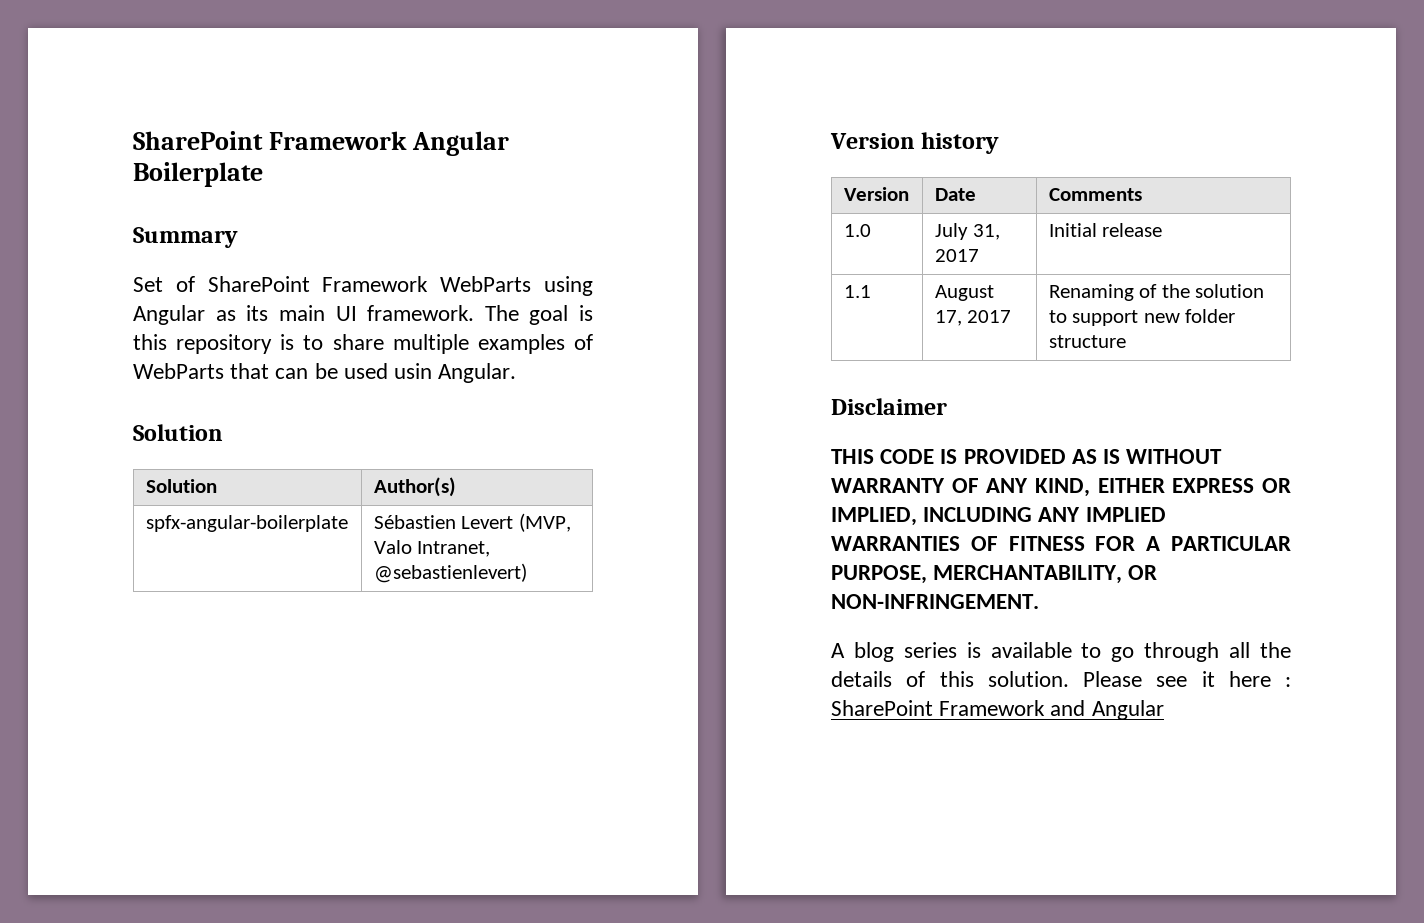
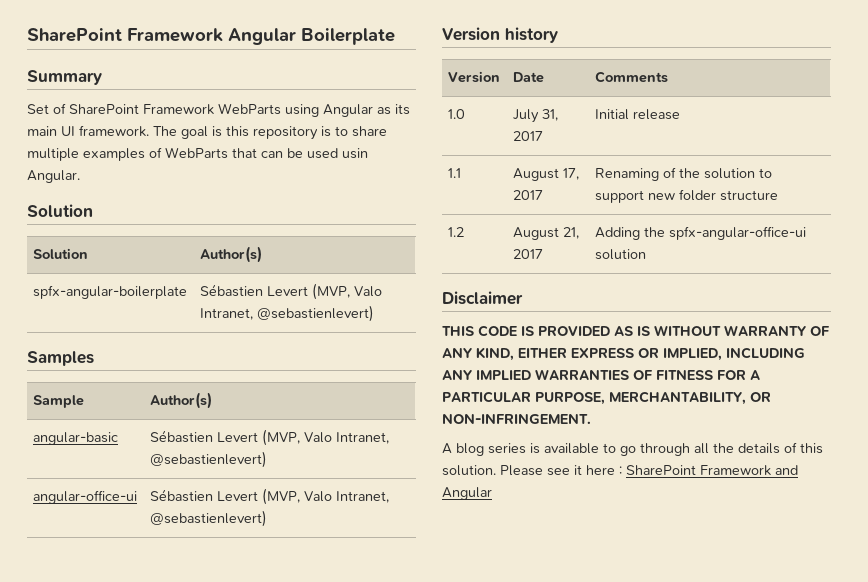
(527, 573) none -> [27,351,94,366] [33,395,85,408] [150,392,213,409] [33,432,119,445] [150,429,390,446] [150,451,268,468] [33,490,138,504] [150,488,390,505] [150,510,268,527] // Samples // Sample | Author(s) // angular-basic | Sébastien Levert (MVP, Valo Intranet, @sebastienlevert) // angular-office-ui | Sébastien Levert (MVP, Valo Intranet, @sebastienlevert)
(1126, 341) none -> [448,227,465,237] [513,227,580,240] [513,249,544,259] [595,226,807,240] [595,249,647,260] // 1.2 | August 21, 2017 | Adding the spfx-angular-office-ui solution

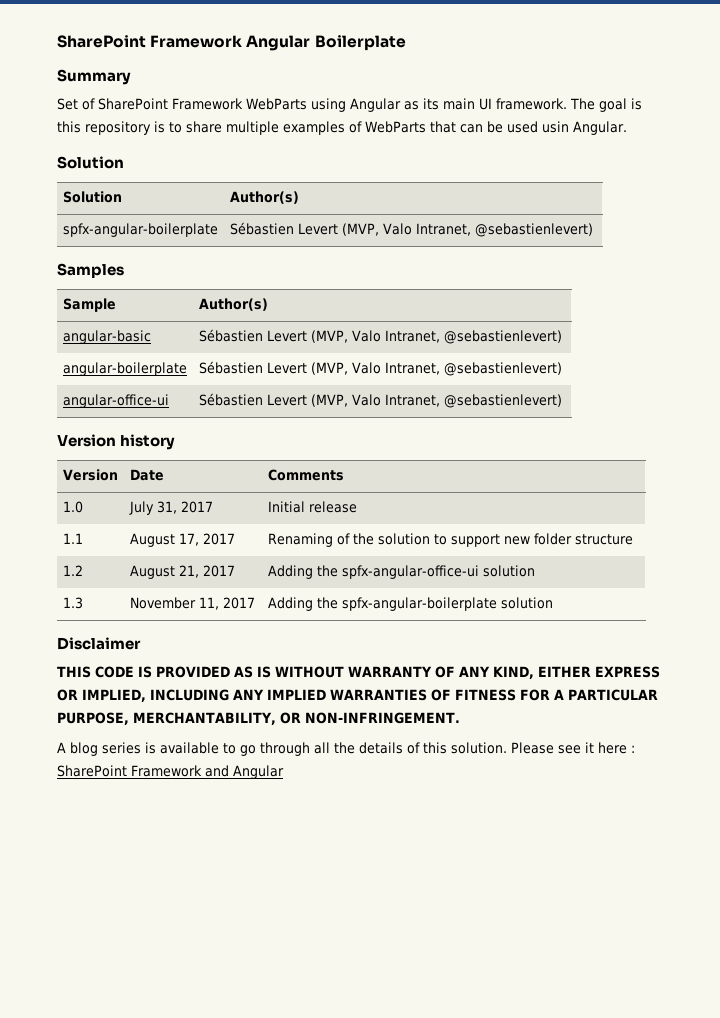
(268, 459) none -> [62,362,187,376] [198,361,562,376] // angular-boilerplate | Sébastien Levert (MVP, Valo Intranet, @sebastienlevert)
(647, 254) none -> [62,597,83,609] [129,597,255,610] [267,597,553,611] // 1.3 | November 11, 2017 | Adding the spfx-angular-boilerplate solution

